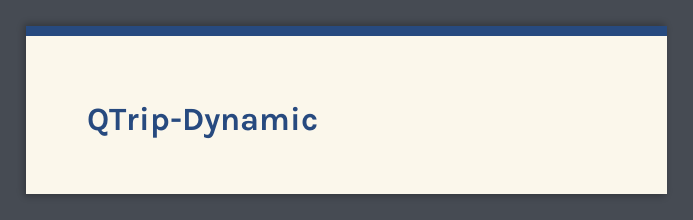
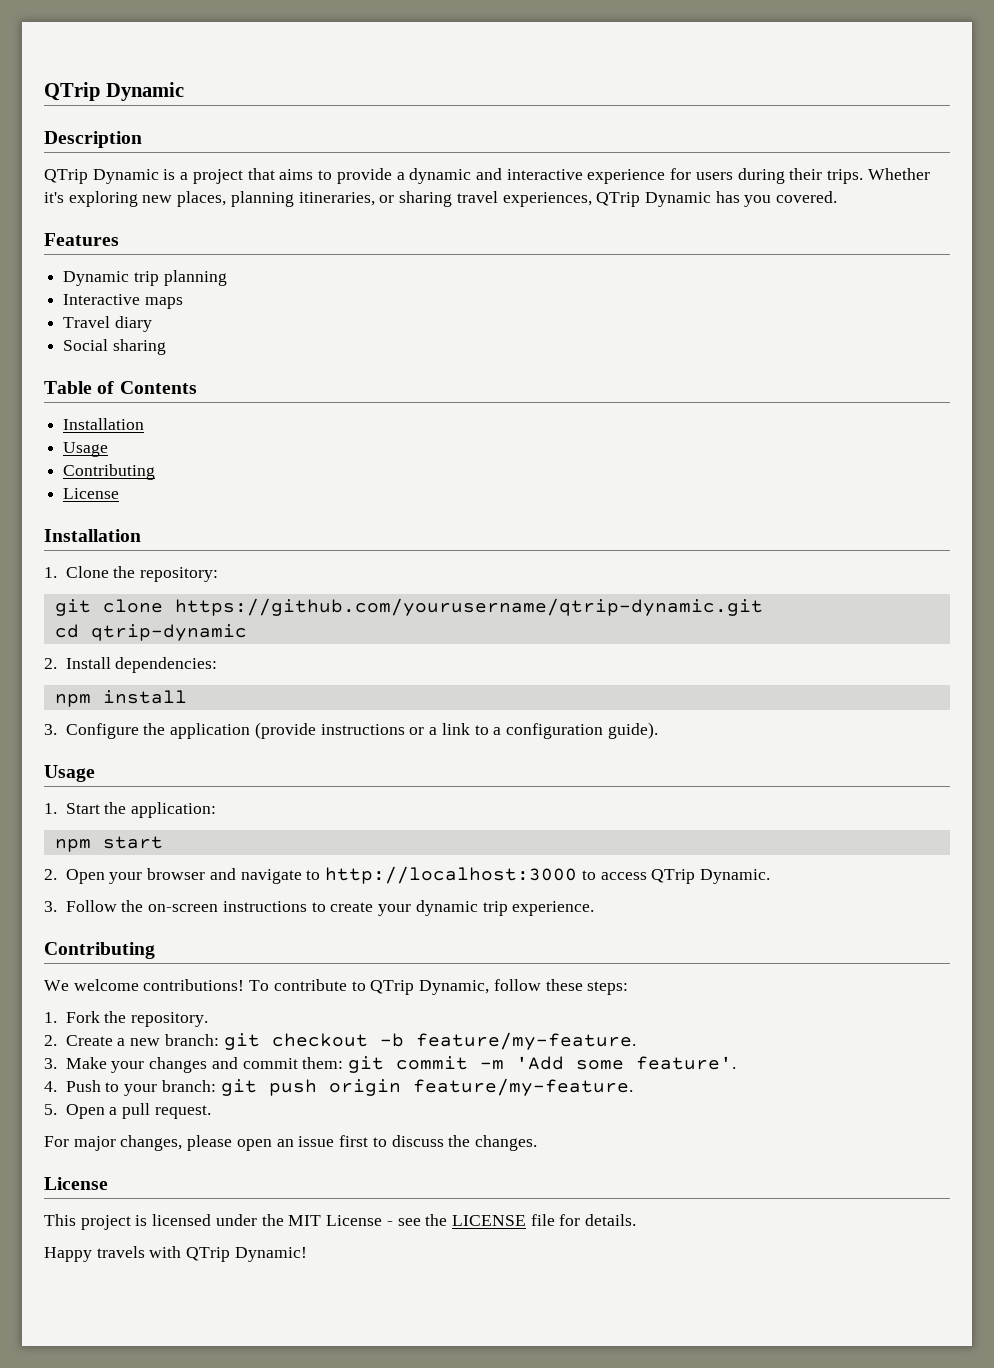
[87,106,318,139] QTrip-Dynamic -> [44,82,184,101] [44,131,142,148] [44,168,930,184] [44,191,838,207] [44,233,119,246] [63,270,227,286] [63,294,183,309] [63,316,152,332] [63,339,166,355] [44,381,197,394] [63,418,145,430] [63,442,109,457] [63,464,156,480] [63,488,120,499] [44,529,141,542] [44,566,219,582] [54,598,763,616] [54,624,247,641] [44,657,218,673] [54,690,187,707] [44,722,658,739] [44,765,95,782] [44,802,217,818] [54,836,163,852] [44,866,771,884] [44,900,595,916] [44,942,155,959] [44,979,629,995] [44,1011,209,1027] [44,1032,636,1050] [44,1056,737,1073] [44,1078,633,1096] [44,1103,211,1119] [44,1135,537,1151] [44,1177,108,1190] [44,1214,637,1230] [44,1246,307,1262] QTrip Dynamic // Description // QTrip Dynamic is a project that aims to provide a dynamic and interactive experience for users during their trips. Whether it's exploring new places, planning itineraries, or sharing travel experiences, QTrip Dynamic has you covered. // Features // Dynamic trip planning // Interactive maps // Travel diary // Social sharing // Table of Contents // Installation // Usage // Contributing // License // Installation // 1. Clone the repository: // git clone https://github.com/yourusername/qtrip-dynamic.git // cd qtrip-dynamic // 2. Install dependencies: // npm install // 3. Configure the application (provide instructions or a link to a configuration guide). // Usage // 1. Start the application: // npm start // 2. Open your browser and navigate to http://localhost:3000 to access QTrip Dynamic. // 3. Follow the on-screen instructions to create your dynamic trip experience. // Contributing // We welcome contributions! To contribute to QTrip Dynamic, follow these steps: // 1. Fork the repository. // 2. Create a new branch: git checkout -b feature/my-feature. // 3. Make your changes and commit them: git commit -m 'Add some feature'. // 4. Push to your branch: git push origin feature/my-feature. // 5. Open a pull request. // For major changes, please open an issue first to discuss the changes. // License // This project is licensed under the MIT License - see the LICENSE file for details. // Happy travels with QTrip Dynamic!

